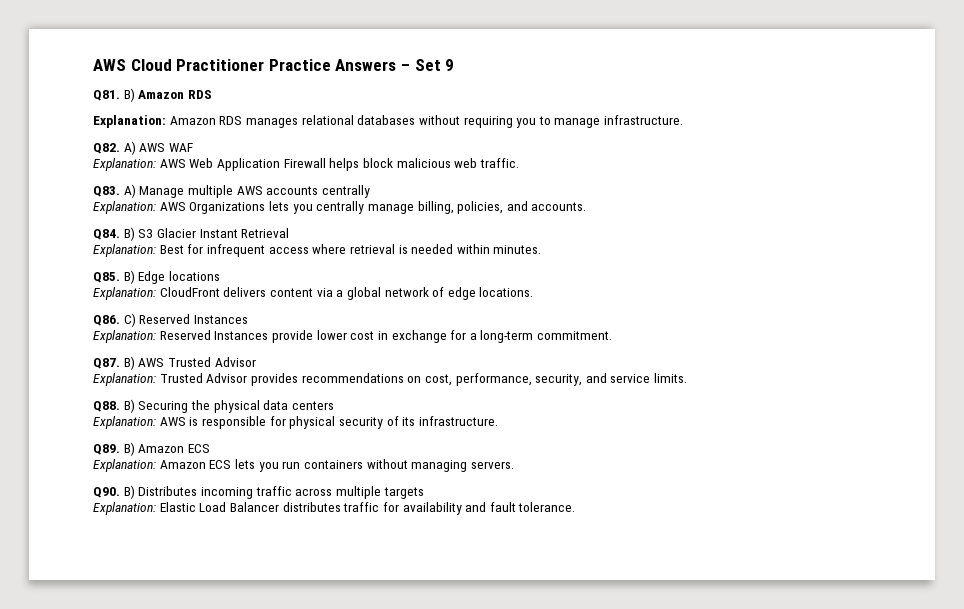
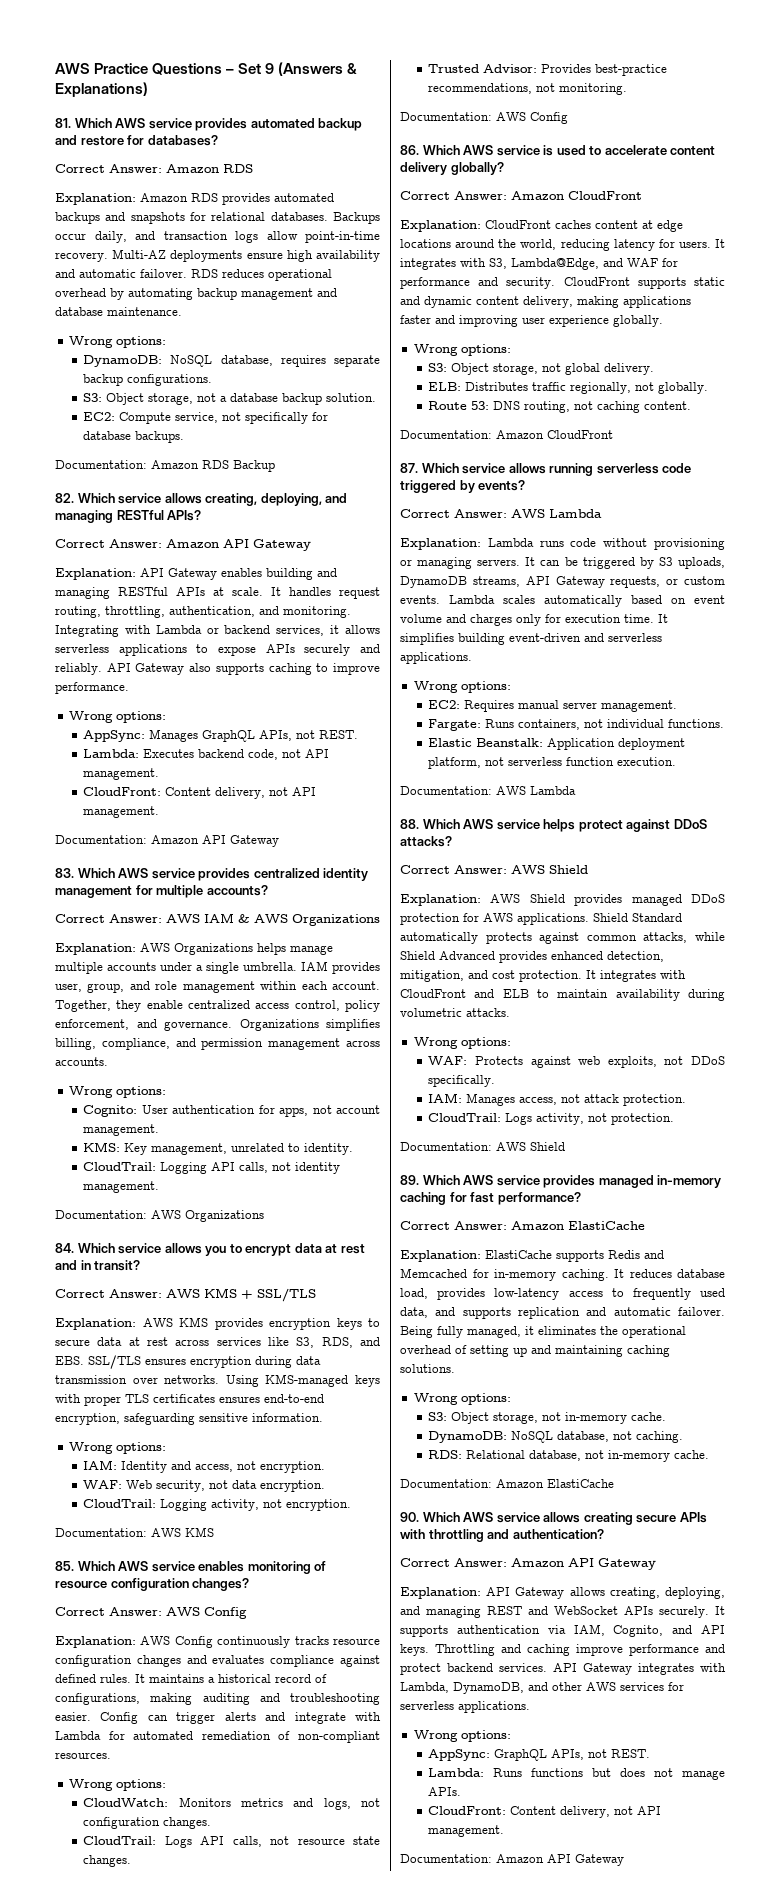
[93,59,397,71] AWS Cloud Practitioner Practice Answers -> [55,63,223,75] AWS Practice Questions
[93,88,135,102] // Q81. B) -> [278,62,358,76] [55,82,148,97] [55,118,363,131] [55,135,218,146] [55,164,162,173] (Answers & Explanations) // 81. Which AWS service provides automated backup and restore for databases? // Correct Answer:
[245,115,684,128] [93,141,193,155] [93,158,519,171] [93,184,370,198] [93,201,587,214] [93,227,290,241] [93,244,542,257] [93,270,220,284] [93,287,534,300] [93,313,248,327] [93,330,613,343] [93,356,256,370] [93,373,688,386] [93,399,334,413] [93,416,498,429] [93,442,210,456] [93,459,514,472] [93,485,424,499] [93,502,576,515] manages relational databases without requiring you to manage infrastructure. // Q82. A) AWS WAF // Explanation: AWS Web Application Firewall helps block malicious web traffic. // Q83. A) Manage multiple AWS accounts centrally // Explanation: AWS Organizations lets you centrally manage billing, policies, and accounts. // Q84. B) S3 Glacier Instant Retrieval // Explanation: Best for infrequent access where retrieval is needed within minutes. // Q85. B) Edge locations // Explanation: CloudFront delivers content via a global network of edge locations. // Q86. C) Reserved Instances // Explanation: Reserved Instances provide lower cost in exchange for a long-term commitment. // Q87. B) AWS Trusted Advisor // Explanation: Trusted Advisor provides recommendations on cost, performance, security, and service limits. // Q88. B) Securing the physical data centers // Explanation: AWS is responsible for physical security of its infrastructure. // Q89. B) Amazon ECS // Explanation: Amazon ECS lets you run containers without managing servers. // Q90. B) Distributes incoming traffic across multiple targets // Explanation: Elastic Load Balancer distributes traffic for availability and fault tolerance. -> [222,193,334,205] [55,212,381,224] [55,231,380,243] [55,249,380,262] [55,269,332,281] [55,288,337,300] [55,307,182,316] [68,336,166,348] [83,355,380,367] [83,374,213,386] [83,393,377,405] [83,412,329,424] [83,431,185,443] [55,460,275,472] [55,493,348,506] [55,510,202,523] [55,539,311,551] [55,568,337,580] [55,587,380,599] [55,606,351,618] [55,625,380,637] [55,644,380,656] [55,663,381,675] [55,682,129,694] [68,711,166,723] [83,729,359,742] [83,749,330,760] [83,768,160,780] [83,787,317,799] [83,806,160,818] [55,835,279,847] [55,868,369,881] [55,885,268,898] [55,913,380,926] [55,943,333,955] [55,961,380,974] [55,981,380,993] [55,1000,380,1012] [55,1019,380,1031] [55,1038,381,1050] [55,1057,108,1066] [68,1086,166,1098] [83,1105,380,1117] [83,1124,160,1136] [83,1142,354,1155] [83,1162,341,1174] [83,1181,160,1193] [55,1210,264,1222] [55,1243,365,1256] [55,1260,141,1271] [55,1288,316,1302] [55,1317,380,1330] [55,1337,380,1348] [55,1355,321,1369] [55,1374,380,1387] [55,1394,324,1406] [55,1413,323,1425] [68,1442,166,1454] [83,1460,326,1473] [83,1480,326,1492] [83,1499,352,1511] [55,1527,214,1537] [55,1561,327,1574] [55,1578,250,1591] [55,1607,247,1619] [55,1636,380,1648] [55,1655,381,1667] [55,1674,327,1683] [55,1693,380,1705] [55,1712,381,1724] [55,1731,380,1743] [55,1752,111,1759] [68,1779,166,1791] [83,1797,380,1810] [83,1817,212,1829] [83,1836,380,1848] [83,1855,132,1867] [428,64,668,76] [428,83,628,95] [400,112,568,124] [400,145,716,156] [400,162,504,175] [400,191,642,200] [400,220,683,232] [400,239,725,251] [400,258,678,270] [400,277,725,289] [400,296,691,308] [400,315,663,327] [413,344,511,356] [428,363,655,375] [428,382,709,394] [428,401,692,413] [400,430,613,439] [400,463,692,476] [400,480,526,493] [400,509,602,518] [400,538,725,550] [400,557,725,569] [400,576,725,588] [400,595,725,607] [400,614,668,626] [400,633,662,645] [400,652,472,664] [413,681,511,693] [428,700,678,712] [428,719,725,731] [428,738,686,750] [428,757,677,769] [400,786,576,795] [400,819,707,832] [400,836,452,847] [400,865,588,874] [400,894,725,906] [400,913,682,925] [400,932,725,944] [400,951,664,963] [400,970,686,982] [400,989,725,1001] [400,1008,510,1017] [413,1037,511,1049] [428,1056,725,1068] [428,1075,496,1087] [428,1093,687,1106] [428,1113,675,1125] [400,1142,565,1151] [400,1175,722,1188] [400,1192,581,1205] [400,1221,645,1230] [400,1250,664,1262] [400,1268,725,1281] [400,1288,725,1300] [400,1307,725,1319] [400,1326,686,1338] [400,1345,670,1357] [400,1364,455,1373] [413,1393,511,1405] [428,1412,667,1424] [428,1431,684,1443] [428,1450,710,1462] [400,1479,614,1488] [400,1512,707,1525] [400,1529,604,1542] [400,1558,656,1570] [400,1587,725,1599] [400,1606,725,1618] [400,1624,725,1637] [400,1644,725,1656] [400,1663,726,1675] [400,1682,684,1694] [400,1701,530,1713] [413,1730,511,1742] [428,1749,651,1761] [428,1768,725,1780] [428,1787,462,1796] [428,1806,662,1818] [428,1825,505,1837] [400,1854,624,1866] provides automated backups and snapshots for relational databases. Backups occur daily, and transaction logs allow point-in-time recovery. Multi-AZ deployments ensure high availability and automatic failover. RDS reduces operational overhead by automating backup management and database maintenance. // Wrong options: // DynamoDB: NoSQL database, requires separate backup configurations. // S3: Object storage, not a database backup solution. // EC2: Compute service, not specifically for database backups. // Documentation: Amazon RDS Backup // 82. Which service allows creating, deploying, and managing RESTful APIs? // Correct Answer: Amazon API Gateway // Explanation: API Gateway enables building and managing RESTful APIs at scale. It handles request routing, throttling, authentication, and monitoring. Integrating with Lambda or backend services, it allows serverless applications to expose APIs securely and reliably. API Gateway also supports caching to improve performance. // Wrong options: // AppSync: Manages GraphQL APIs, not REST. // Lambda: Executes backend code, not API management. // CloudFront: Content delivery, not API management. // Documentation: Amazon API Gateway // 83. Which AWS service provides centralized identity management for multiple accounts? // Correct Answer: AWS IAM & AWS Organizations // Explanation: AWS Organizations helps manage multiple accounts under a single umbrella. IAM provides user, group, and role management within each account. Together, they enable centralized access control, policy enforcement, and governance. Organizations simplifies billing, compliance, and permission management across accounts. // Wrong options: // Cognito: User authentication for apps, not account management. // KMS: Key management, unrelated to identity. // CloudTrail: Logging API calls, not identity management. // Documentation: AWS Organizations // 84. Which service allows you to encrypt data at rest and in transit? // Correct Answer: AWS KMS + SSL/TLS // Explanation: AWS KMS provides encryption keys to secure data at rest across services like S3, RDS, and EBS. SSL/TLS ensures encryption during data transmission over networks. Using KMS-managed keys with proper TLS certificates ensures end-to-end encryption, safeguarding sensitive information. // Wrong options: // IAM: Identity and access, not encryption. // WAF: Web security, not data encryption. // CloudTrail: Logging activity, not encryption. // Documentation: AWS KMS // 85. Which AWS service enables monitoring of resource configuration changes? // Correct Answer: AWS Config // Explanation: AWS Config continuously tracks resource configuration changes and evaluates compliance against defined rules. It maintains a historical record of configurations, making auditing and troubleshooting easier. Config can trigger alerts and integrate with Lambda for automated remediation of non-compliant resources. // Wrong options: // CloudWatch: Monitors metrics and logs, not configuration changes. // CloudTrail: Logs API calls, not resource state changes. // Trusted Advisor: Provides best-practice recommendations, not monitoring. // Documentation: AWS Config // 86. Which AWS service is used to accelerate content delivery globally? // Correct Answer: Amazon CloudFront // Explanation: CloudFront caches content at edge locations around the world, reducing latency for users. It integrates with S3, Lambda@Edge, and WAF for performance and security. CloudFront supports static and dynamic content delivery, making applications faster and improving user experience globally. // Wrong options: // S3: Object storage, not global delivery. // ELB: Distributes traffic regionally, not globally. // Route 53: DNS routing, not caching content. // Documentation: Amazon CloudFront // 87. Which service allows running serverless code triggered by events? // Correct Answer: AWS Lambda // Explanation: Lambda runs code without provisioning or managing servers. It can be triggered by S3 uploads, DynamoDB streams, API Gateway requests, or custom events. Lambda scales automatically based on event volume and charges only for execution time. It simplifies building event-driven and serverless applications. // Wrong options: // EC2: Requires manual server management. // Fargate: Runs containers, not individual functions. // Elastic Beanstalk: Application deployment platform, not serverless function execution. // Documentation: AWS Lambda // 88. Which AWS service helps protect against DDoS attacks? // Correct Answer: AWS Shield // Explanation: AWS Shield provides managed DDoS protection for AWS applications. Shield Standard automatically protects against common attacks, while Shield Advanced provides enhanced detection, mitigation, and cost protection. It integrates with CloudFront and ELB to maintain availability during volumetric attacks. // Wrong options: // WAF: Protects against web exploits, not DDoS specifically. // IAM: Manages access, not attack protection. // CloudTrail: Logs activity, not protection. // Documentation: AWS Shield // 89. Which AWS service provides managed in-memory caching for fast performance? // Correct Answer: Amazon ElastiCache // Explanation: ElastiCache supports Redis and Memcached for in-memory caching. It reduces database load, provides low-latency access to frequently used data, and supports replication and automatic failover. Being fully managed, it eliminates the operational overhead of setting up and maintaining caching solutions. // Wrong options: // S3: Object storage, not in-memory cache. // DynamoDB: NoSQL database, not caching. // RDS: Relational database, not in-memory cache. // Documentation: Amazon ElastiCache // 90. Which AWS service allows creating secure APIs with throttling and authentication? // Correct Answer: Amazon API Gateway // Explanation: API Gateway allows creating, deploying, and managing REST and WebSocket APIs securely. It supports authentication via IAM, Cognito, and API keys. Throttling and caching improve performance and protect backend services. API Gateway integrates with Lambda, DynamoDB, and other AWS services for serverless applications. // Wrong options: // AppSync: GraphQL APIs, not REST. // Lambda: Runs functions but does not manage APIs. // CloudFront: Content delivery, not API management. // Documentation: Amazon API Gateway

